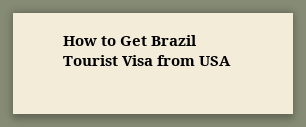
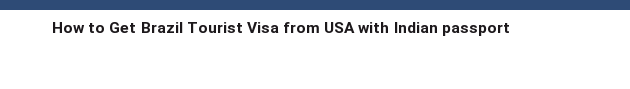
(232, 61) none -> [358,22,510,36] with Indian passport

